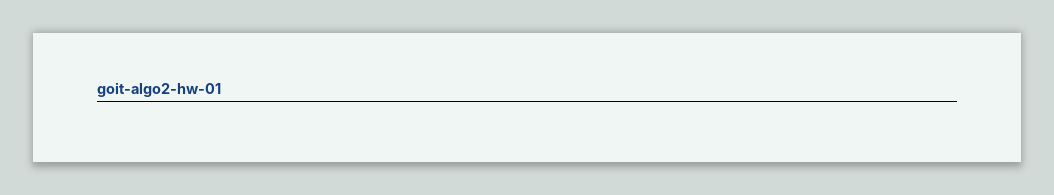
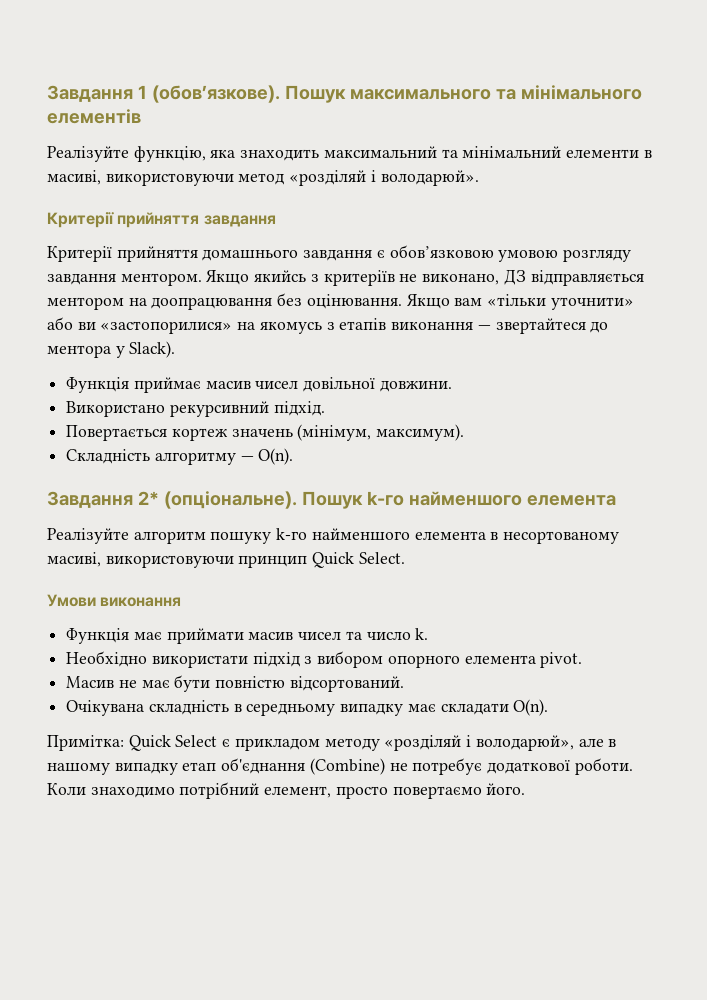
[97,82,221,97] goit-algo2-hw-01 -> [47,85,642,103] [47,109,141,124] [47,146,652,162] [47,170,479,186] [47,212,276,228] [47,245,632,262] [47,269,644,286] [47,293,634,310] [47,317,609,334] [47,341,176,358] [66,377,452,393] [66,401,325,417] [66,424,465,441] [66,448,294,465] [47,491,616,509] [47,528,620,544] [47,552,405,568] [47,594,182,607] [66,628,429,644] [66,651,583,668] [66,675,404,692] [66,699,549,716] [47,735,617,751] [47,758,633,775] [47,782,526,799] Завдання 1 (обов’язкове). Пошук максимального та мінімального елементів // Реалізуйте функцію, яка знаходить максимальний та мінімальний елементи в масиві, використовуючи метод «розділяй і володарюй». // Критерії прийняття завдання // Критерії прийняття домашнього завдання є обов’язковою умовою розгляду завдання ментором. Якщо якийсь з критеріїв не виконано, ДЗ відправляється ментором на доопрацювання без оцінювання. Якщо вам «тільки уточнити» або ви «застопорилися» на якомусь з етапів виконання — звертайтеся до ментора у Slack). // Функція приймає масив чисел довільної довжини. // Використано рекурсивний підхід. // Повертається кортеж значень (мінімум, максимум). // Складність алгоритму — O(n). // Завдання 2* (опціональне). Пошук k-го найменшого елемента // Реалізуйте алгоритм пошуку k-го найменшого елемента в несортованому масиві, використовуючи принцип Quick Select. // Умови виконання // Функція має приймати масив чисел та число k. // Необхідно використати підхід з вибором опорного елемента pivot. // Масив не має бути повністю відсортований. // Очікувана складність в середньому випадку має складати O(n). // Примітка: Quick Select є прикладом методу «розділяй і володарюй», але в нашому випадку етап об'єднання (Combine) не потребує додаткової роботи. Коли знаходимо потрібний елемент, просто повертаємо його.

